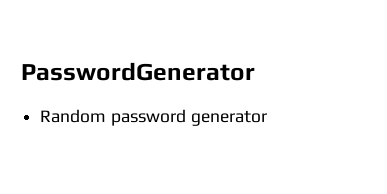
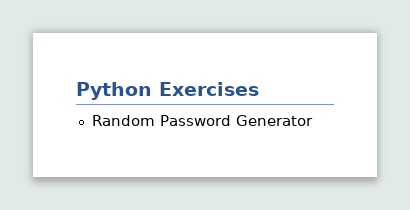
[21,62,255,81] PasswordGenerator -> [76,82,259,100] Python Exercises
[110,109,267,126] password generator -> [159,115,313,126] Password Generator

